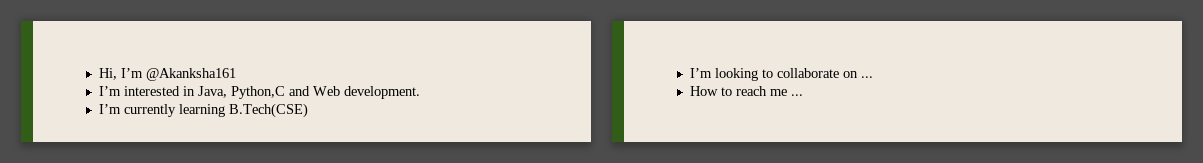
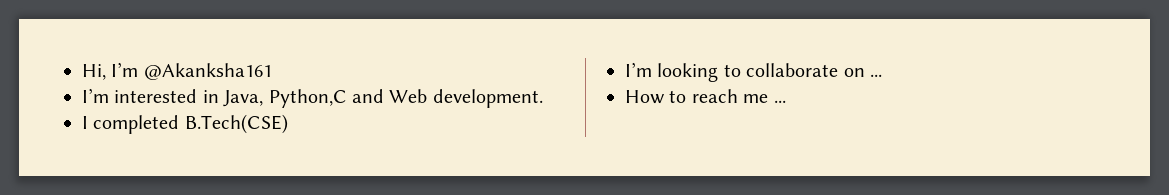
[98,104,225,117] I’m currently learning -> [82,115,180,134] I completed

